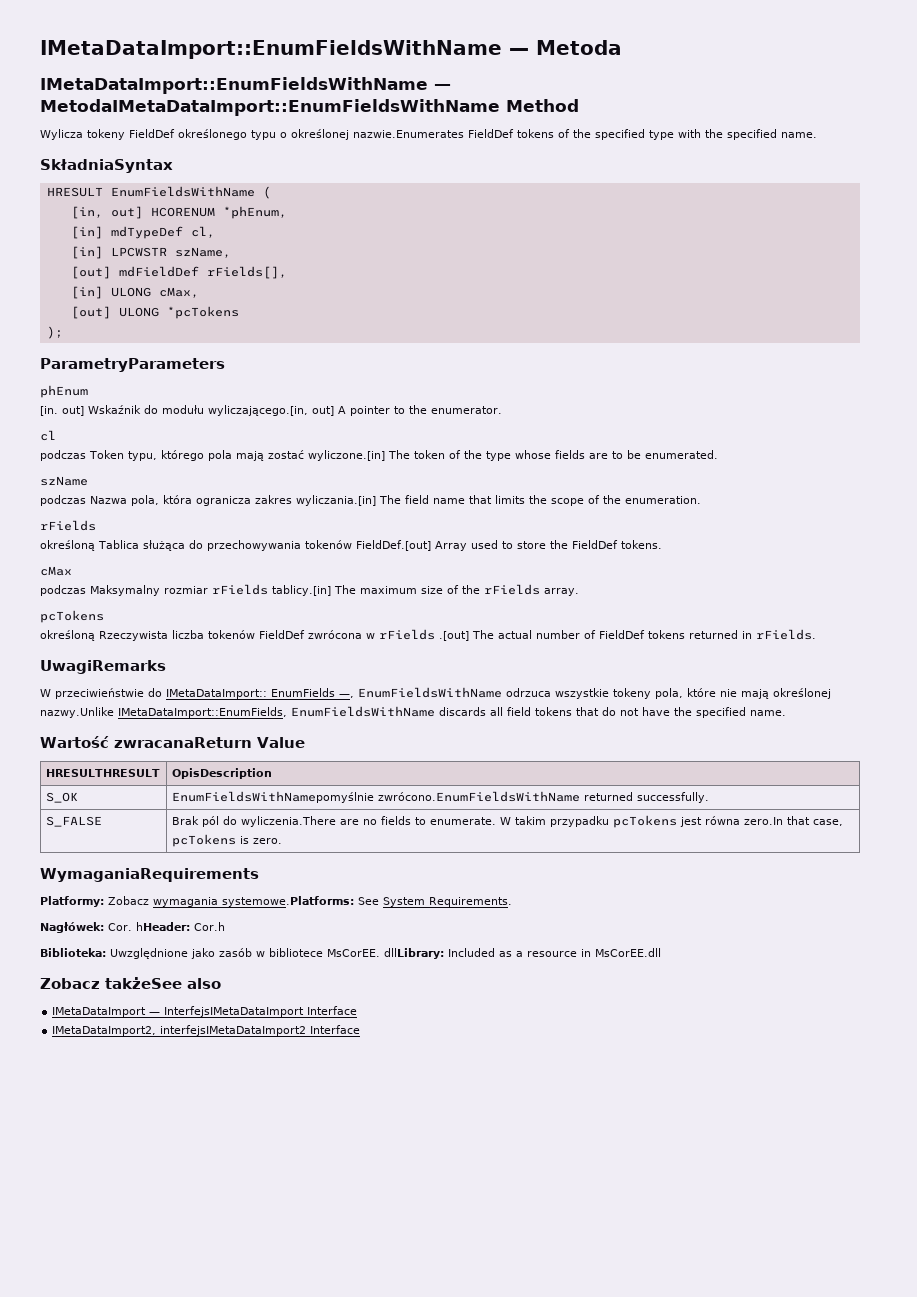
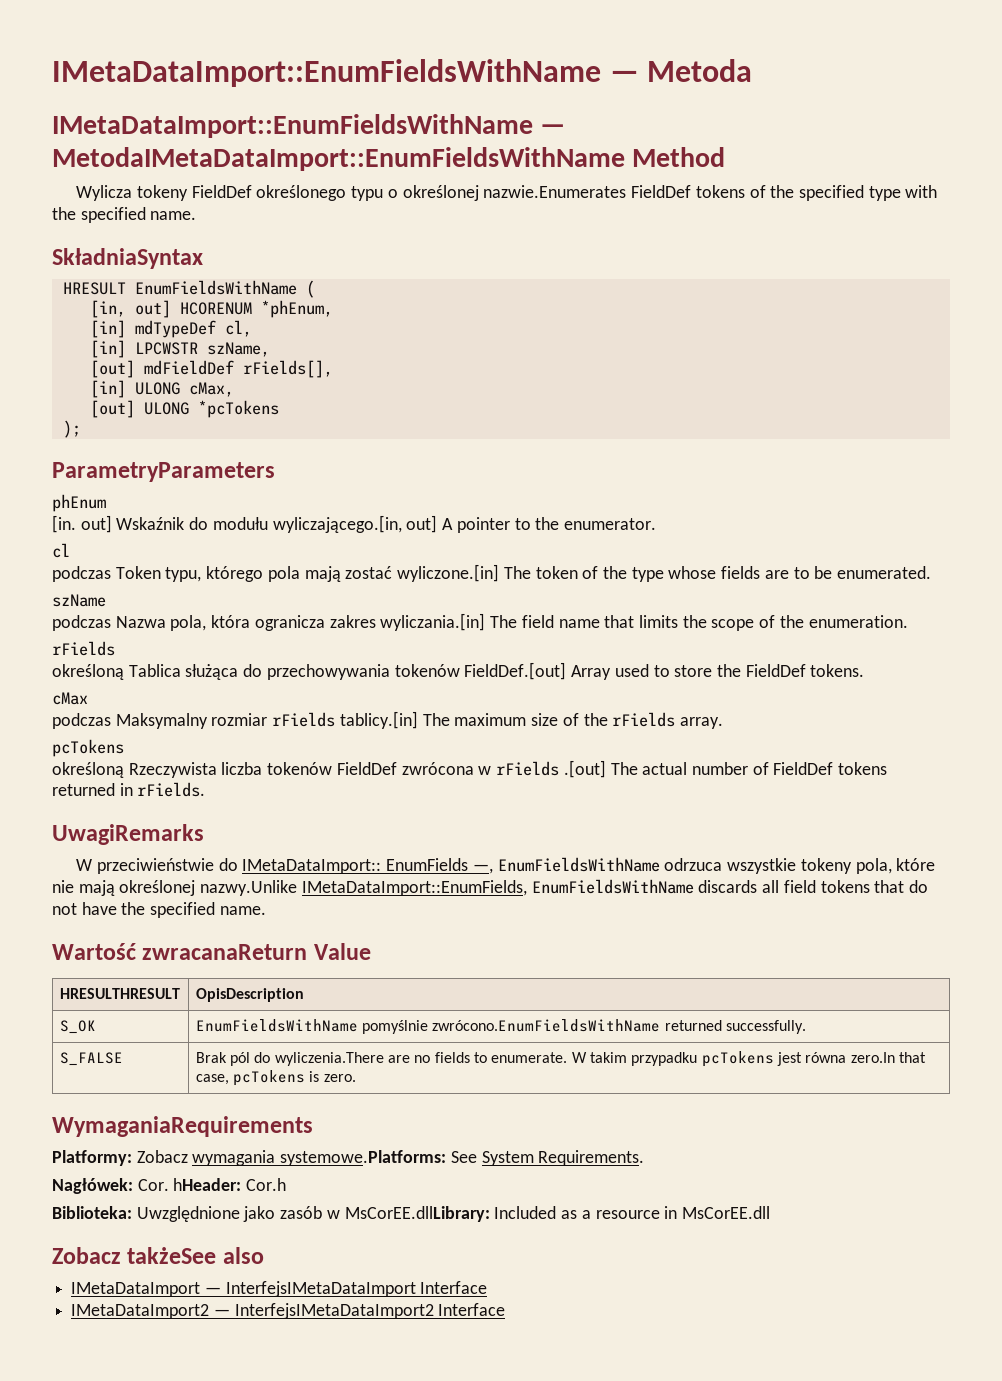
[171,791,374,803] EnumFieldsWithNamepomyślnie -> [195,1019,429,1034] EnumFieldsWithName pomyślnie
[269,948,444,959] bibliotece MsCorEE. dllLibrary: -> [344,1206,490,1222] MsCorEE.dllLibrary:
[52,1025,307,1036] IMetaDataImport2, interfejsIMetaDataImport2 -> [71,1303,434,1319] IMetaDataImport2 — InterfejsIMetaDataImport2

